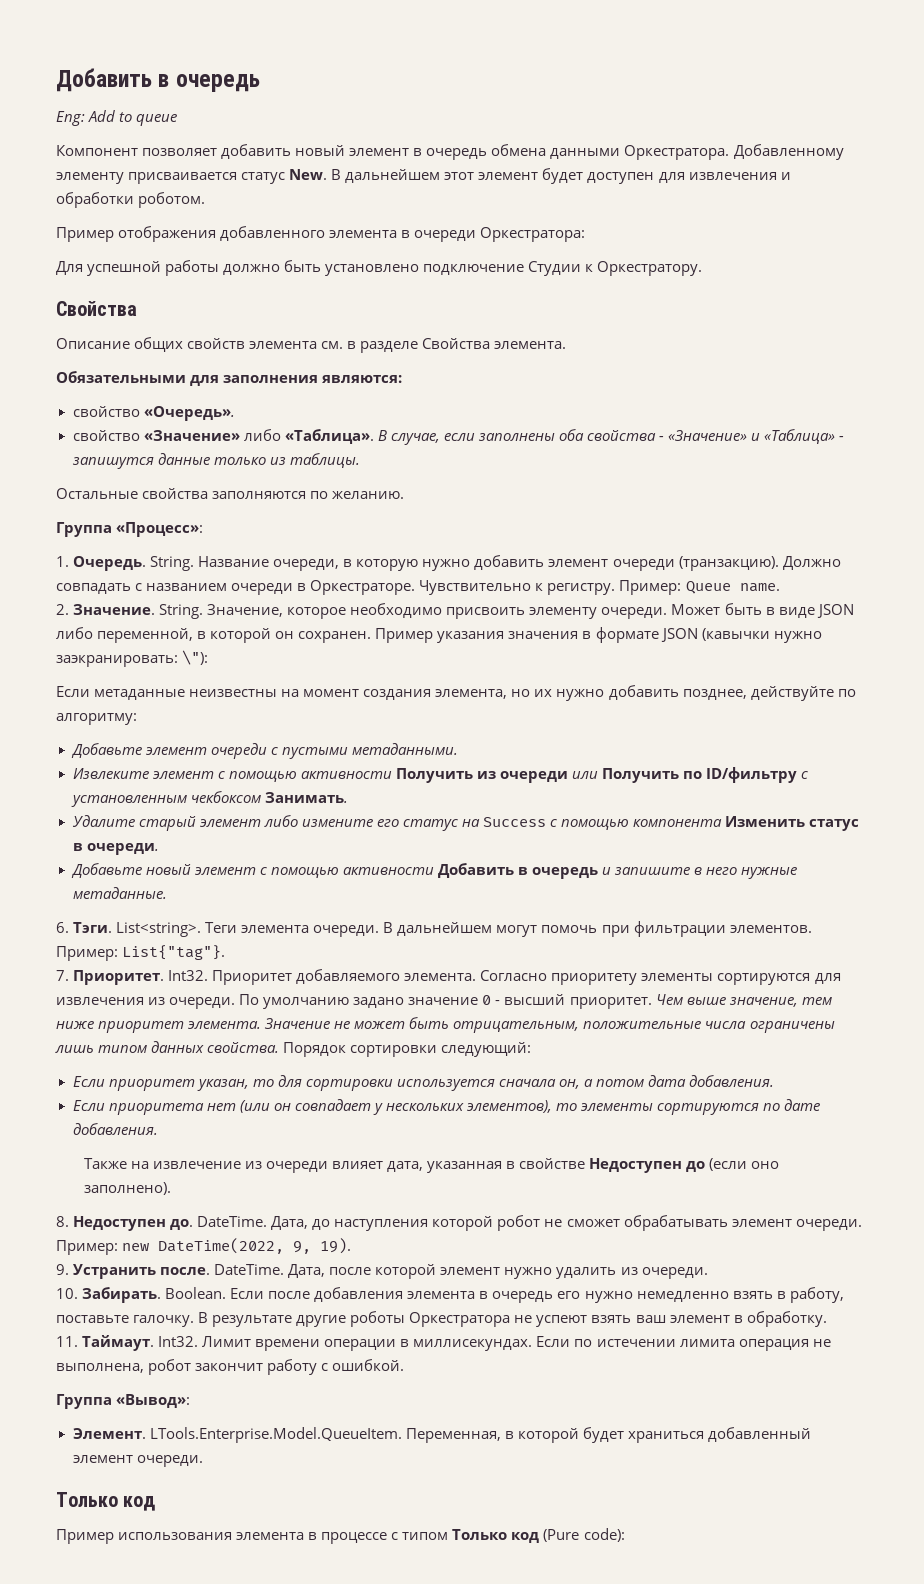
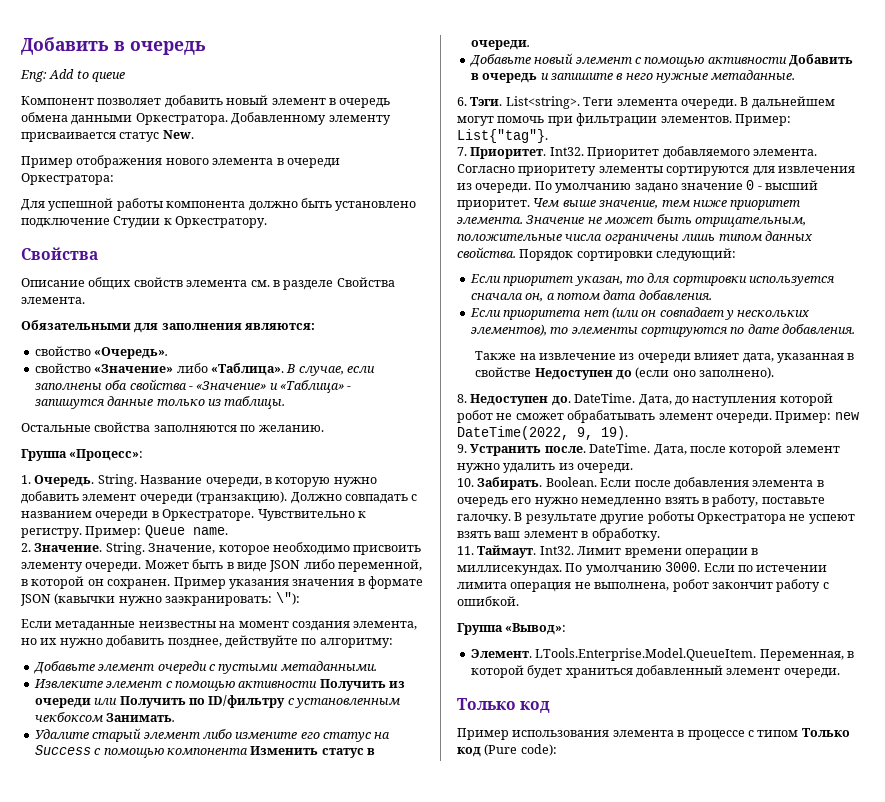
[331,168,791,184] [56,192,206,208] В дальнейшем этот элемент будет доступен для извлечения и обработки роботом. -> (194, 134) none
[220,226,326,241] добавленного -> [165,158,209,165] нового
(220, 268) none -> [166,201,246,208] компонента
(533, 1345) none -> [565,562,701,575] По умолчанию 3000.

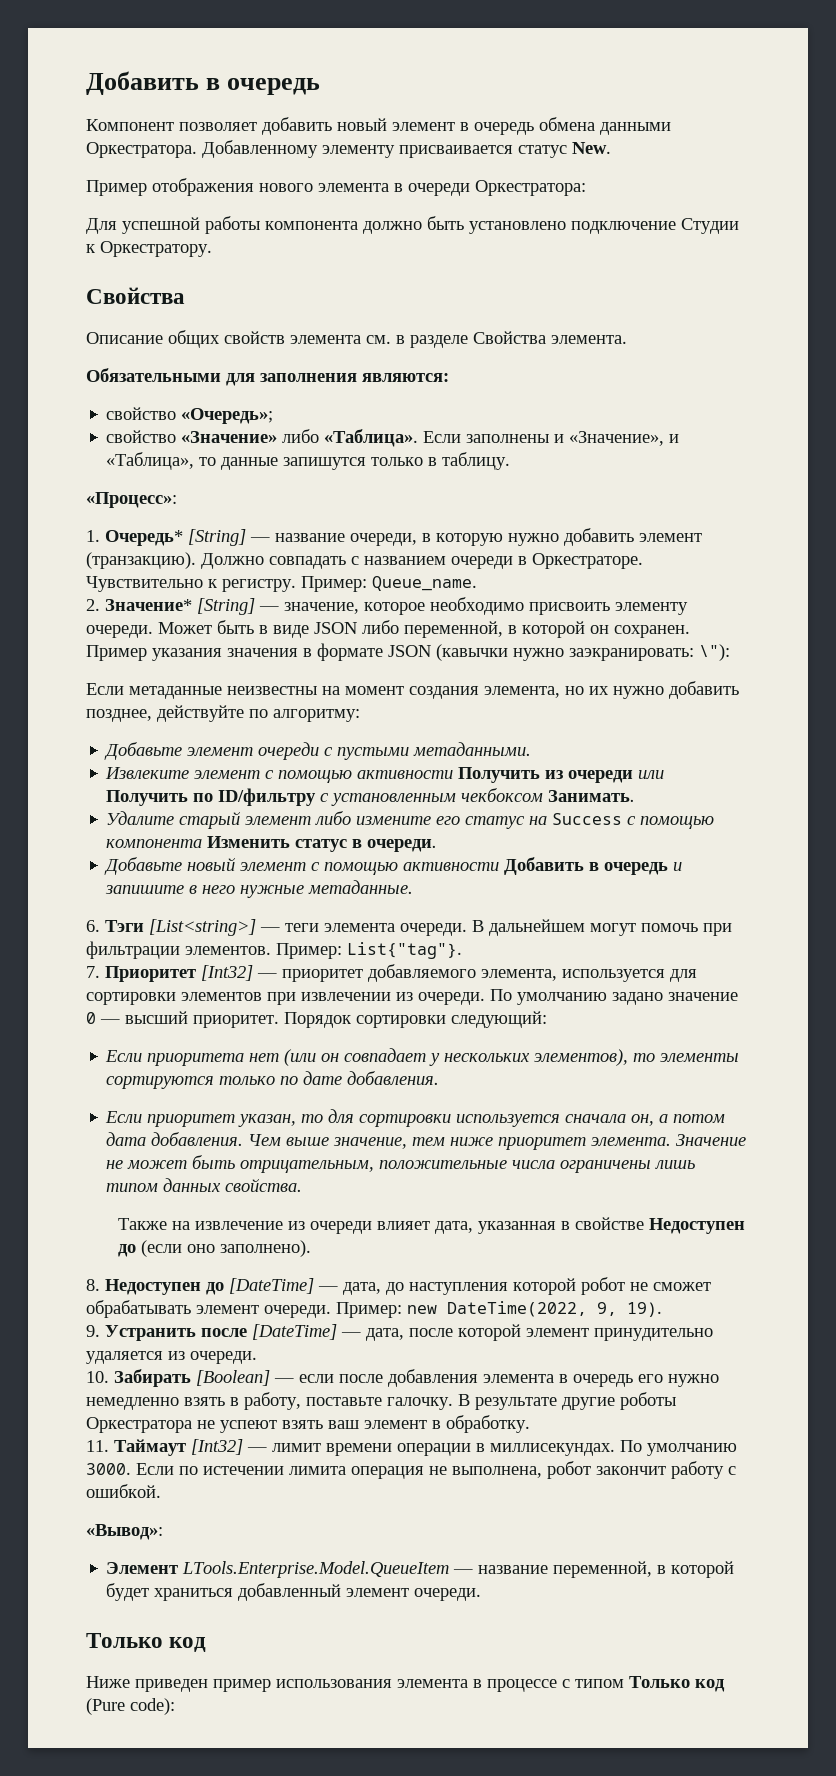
[21,37,206,55] [20,69,126,82] Добавить в очередь // Eng: Add to queue -> [86,71,321,95] Добавить в очередь
[94,347,169,359] «Очередь». -> [181,408,274,424] «Очередь»;
[286,364,375,376] [34,379,352,393] [34,396,286,409] [21,422,324,432] [21,449,144,461] [21,474,203,487] В случае, если заполнены оба свойства - «Значение» и «Таблица» - запишутся данные только из таблицы. // Остальные свойства заполняются по желанию. // Группа «Процесс»: // 1. Очередь. String. Название -> [423,431,680,446] [106,452,511,470] [86,492,177,508] [86,529,345,546] Если заполнены и «Значение», и «Таблица», то данные запишутся только в таблицу. // «Процесс»: // 1. Очередь* [String] — название
[139,494,193,504] очереди -> (702, 537) none
[144,525,228,538] Queue name. -> [372,576,477,591] Queue_name.
[34,542,216,555] Значение. String. Значение, -> [105,598,359,615] Значение* [String] — значение,
[470,96,614,109] Тэги. List<string>. Теги -> [105,919,319,936] Тэги [List<string>] — теги
[470,146,817,159] [457,164,855,176] Приоритет. Int32. Приоритет добавляемого элемента. Согласно приоритету элементы сортируются для извлечения -> [105,964,697,982] [86,992,391,1005] Приоритет [Int32] — приоритет добавляемого элемента, используется для сортировки элементов при извлечении
[757,186,762,190] - -> [100,1019,120,1024] —
(530, 205) none -> [284,1011,547,1028] [105,1048,740,1066] [106,1071,440,1089] [105,1109,726,1127] [106,1132,244,1146] Порядок сортировки следующий: // Если приоритета нет (или он совпадает у нескольких элементов), то элементы сортируются только по дате добавления. // Если приоритет указан, то для сортировки используется сначала он, а потом дата добавления.
[519,248,737,261] [469,273,835,286] [470,290,712,302] [469,307,810,320] [470,324,855,337] Порядок сортировки следующий: // Если приоритет указан, то для сортировки используется сначала он, а потом дата добавления. // Если приоритета нет (или он совпадает у нескольких элементов), то элементы сортируются по дате добавления. -> (303, 1185) none
[551,393,672,406] до. DateTime. Дата, -> [206,1278,381,1295] до [DateTime] — дата,
[544,443,687,456] после. DateTime. Дата, -> [201,1324,404,1341] после [DateTime] — дата,
[457,463,556,473] нужно удалить -> [594,1328,713,1341] [86,1351,163,1364] принудительно удаляется
[477,477,632,490] Забирать. Boolean. Если -> [114,1369,334,1387] Забирать [Boolean] — если
[477,545,622,558] Таймаут. Int32. Лимит -> [114,1439,321,1456] Таймаут [Int32] — лимит
[457,623,503,635] Группа -> (161, 1491) none
[470,648,844,661] Элемент. LTools.Enterprise.Model.QueueItem. Переменная, -> [106,1561,653,1578] Элемент LTools.Enterprise.Model.QueueItem — название переменной,
[457,728,509,740] Пример -> [86,1676,271,1692] Ниже приведен пример

